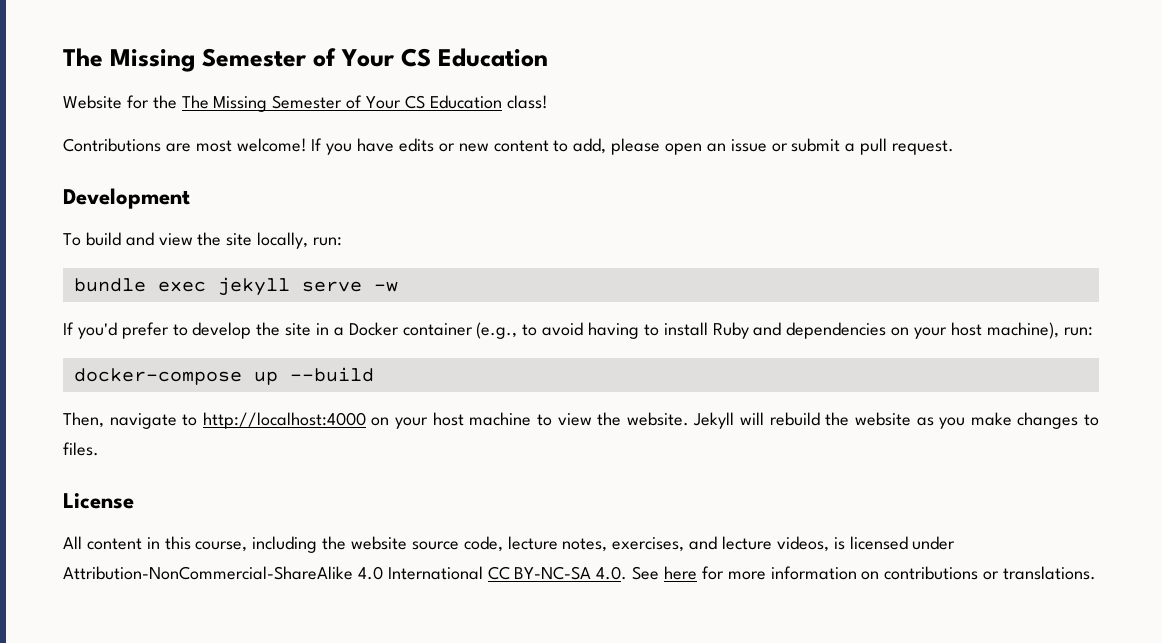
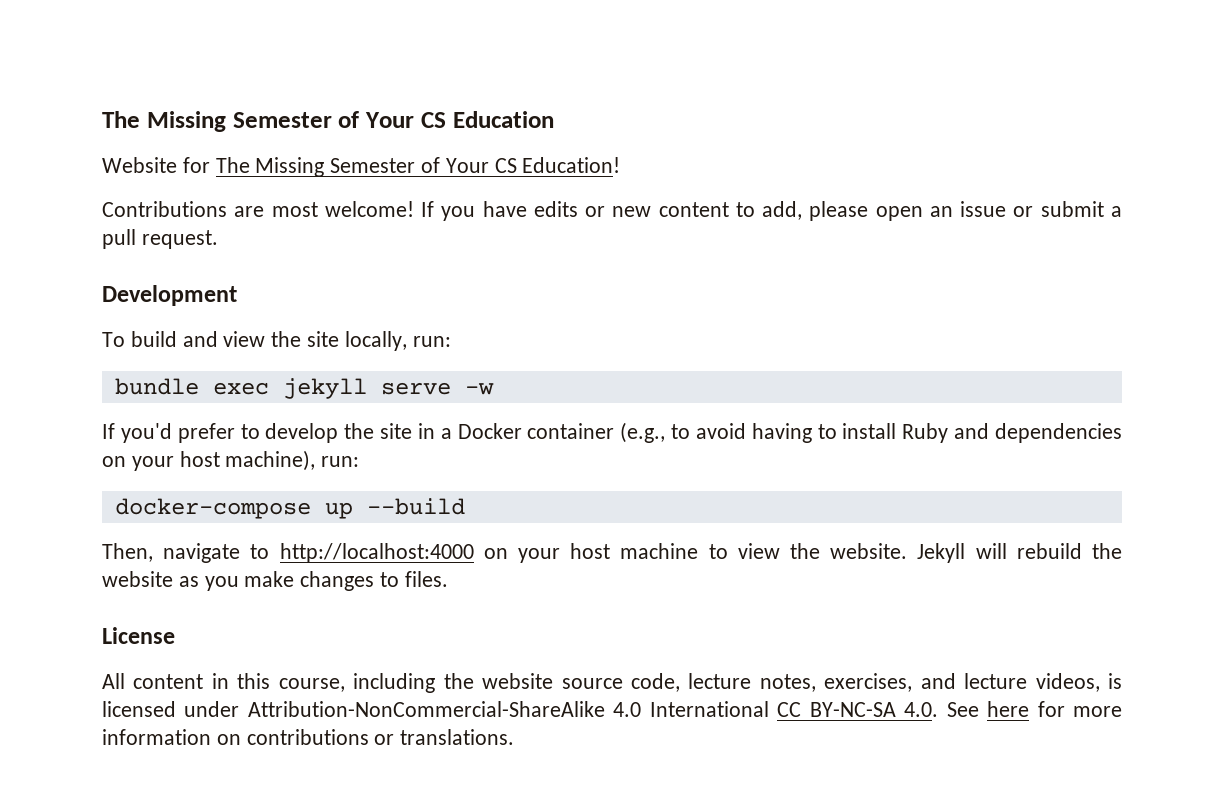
[152,95,548,112] the The Missing Semester of Your CS Education class! -> [215,157,621,177] The Missing Semester of Your CS Education!

